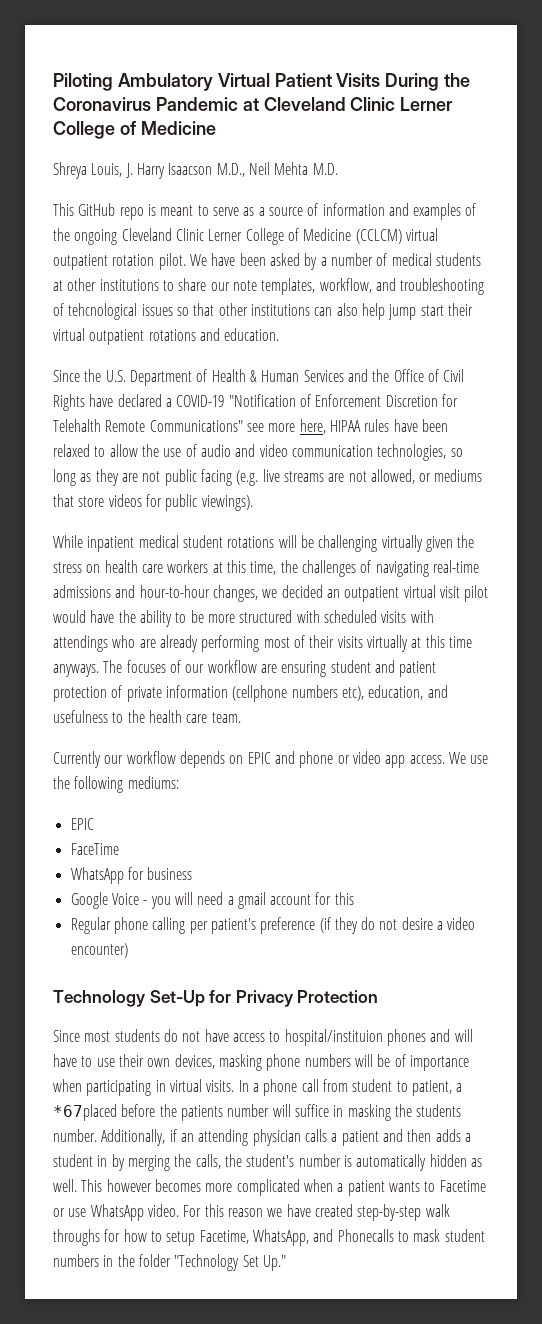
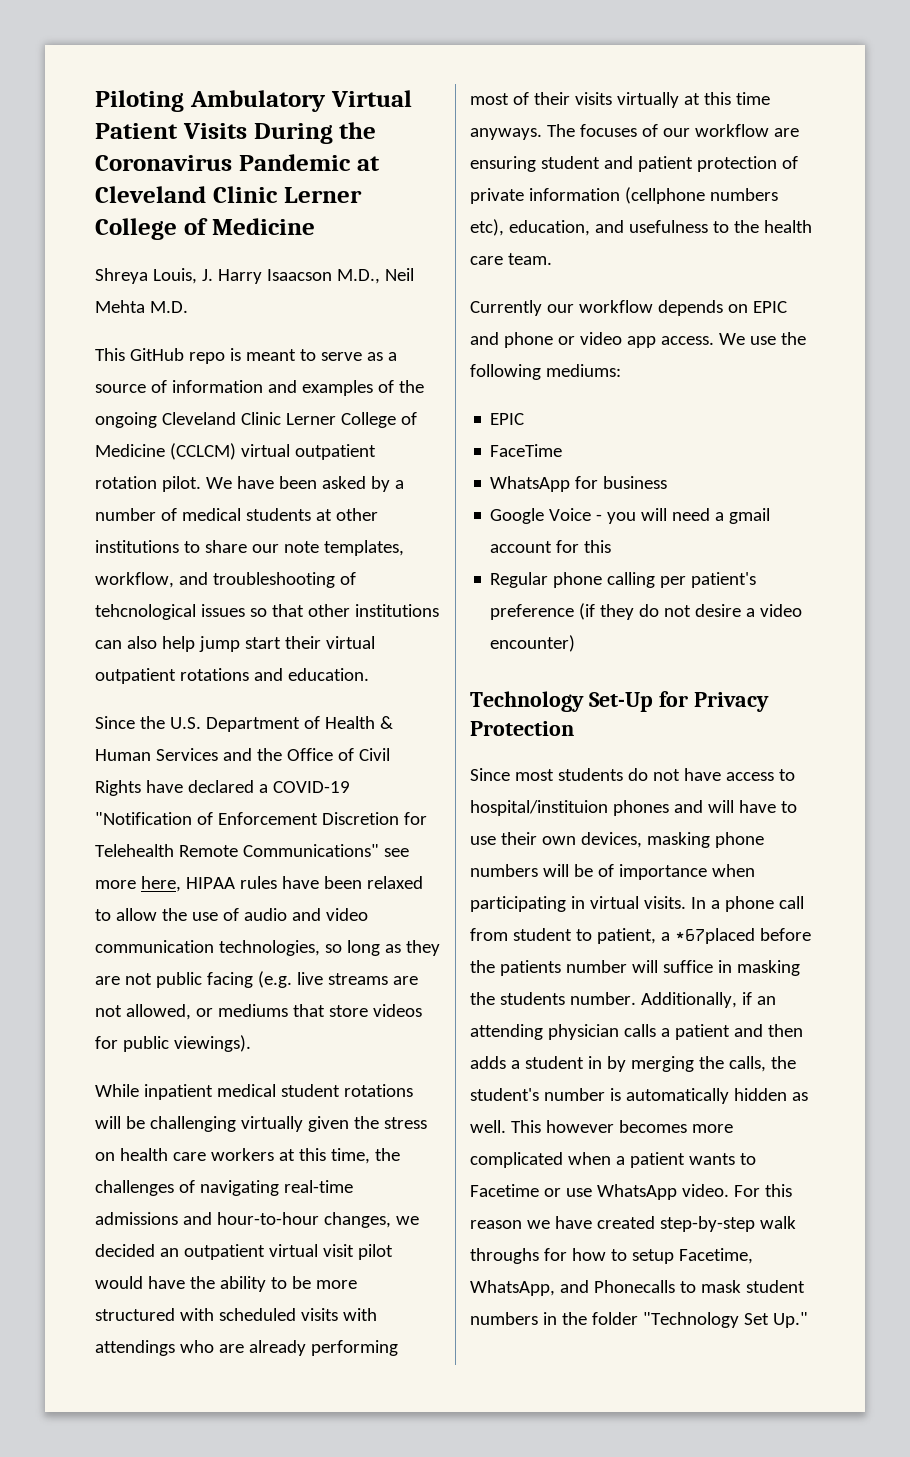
[53,419,101,432] Telehalth -> [95,844,174,857] Telehealth

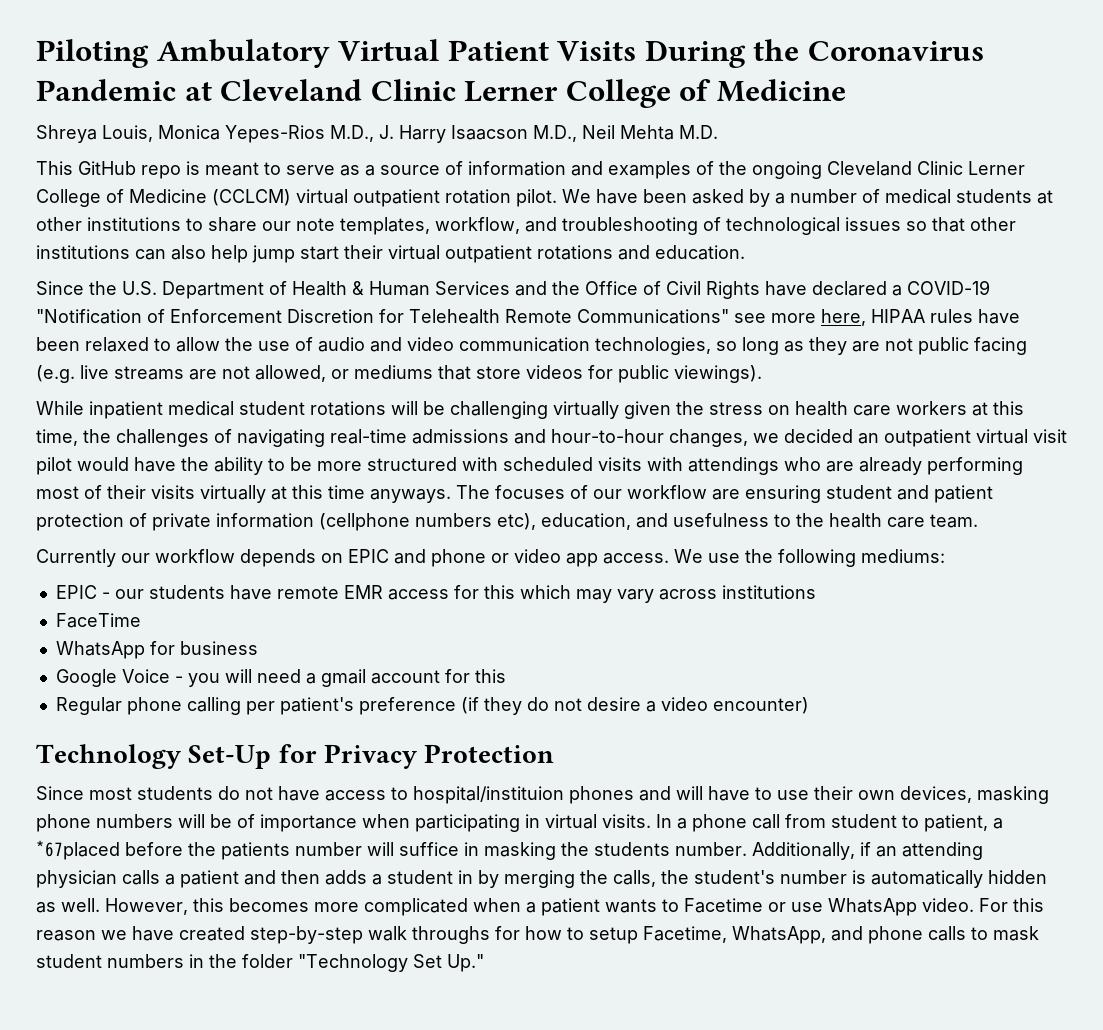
(197, 276) none -> [158,125,374,143] Monica Yepes-Rios M.D.,
[95,604,196,620] tehcnological -> [726,217,840,235] technological
(525, 419) none -> [101,585,816,603] - our students have remote EMR access for this which may vary across institutions
[510,1120,614,1133] This however -> [105,898,224,915] However, this
[593,1280,675,1293] Phonecalls -> [868,926,966,944] phone calls

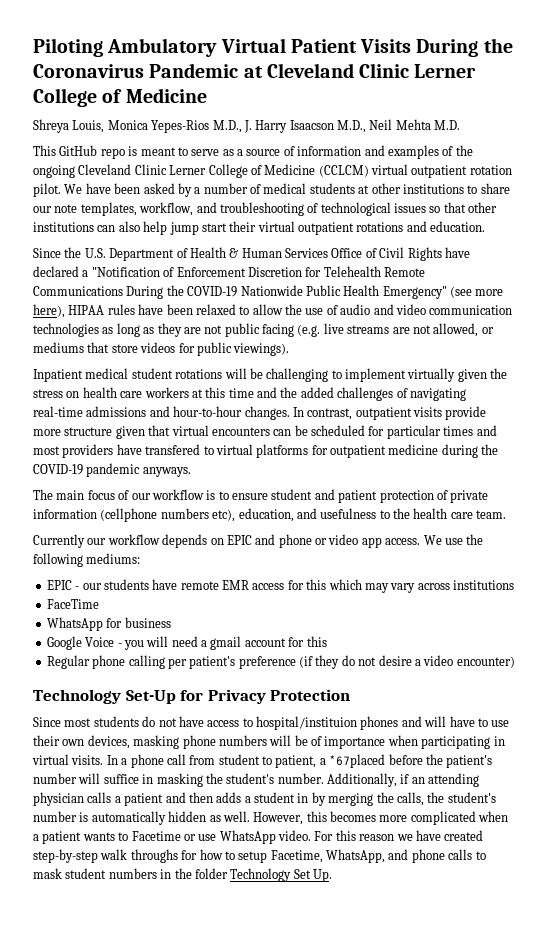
[515,281,580,296] and the -> (328, 253) none
[907,280,990,295] COVID-19 -> (89, 273) none
[577,309,866,326] Communications" see more here, -> [33,285,504,299] [33,304,65,318] Communications During the COVID-19 Nationwide Public Health Emergency" (see more here),
[595,337,737,355] technologies, so -> [33,323,114,337] technologies as
[36,401,163,419] While inpatient -> [33,369,83,382] Inpatient
(548, 410) none -> [331,368,406,382] to implement
[36,429,111,446] time, the -> [228,387,334,398] time and the added
[669,429,1067,447] [36,457,1023,475] [36,485,821,503] changes, we decided an outpatient virtual visit pilot would have the ability to be more structured with scheduled visits with attendings who are already performing most of their visits virtually at this time anyways. The focuses of our workflow are ensuring -> [244,406,487,420] [33,425,497,439] [33,444,499,458] [33,463,191,477] [33,489,268,500] changes. In contrast, outpatient visits provide more structure given that virtual encounters can be scheduled for particular times and most providers have transfered to virtual platforms for outpatient medicine during the COVID-19 pandemic anyways. // The main focus of our workflow is to ensure
[221,842,290,860] patients -> [446,755,493,768] patient's
[594,842,670,856] students -> [226,773,275,784] student's
[298,954,484,972] "Technology Set Up." -> [230,868,332,882] Technology Set Up.

